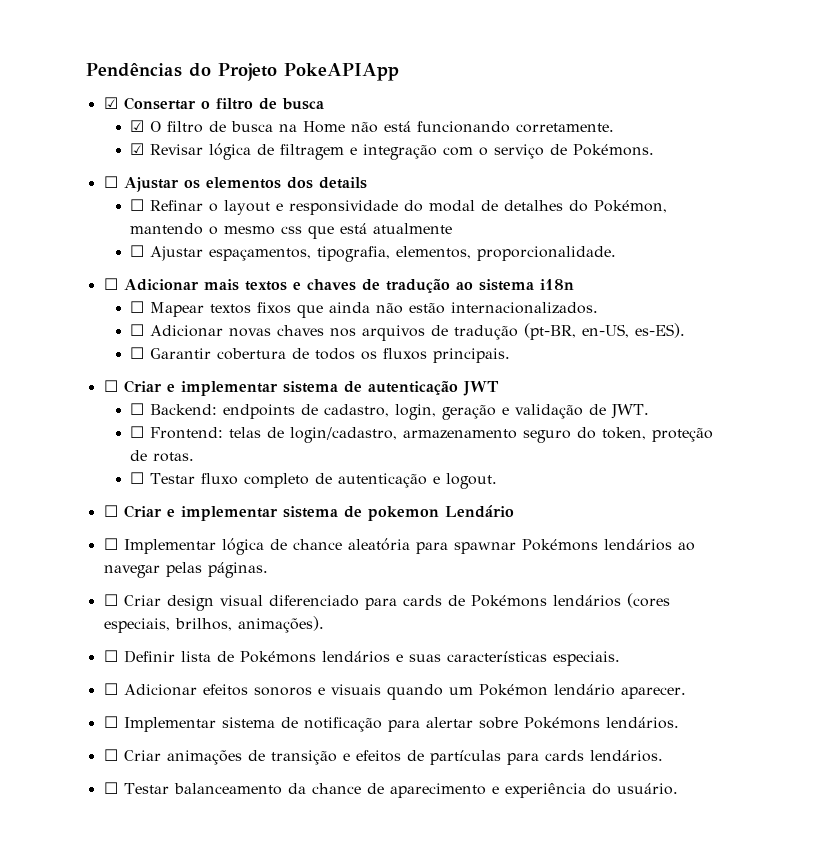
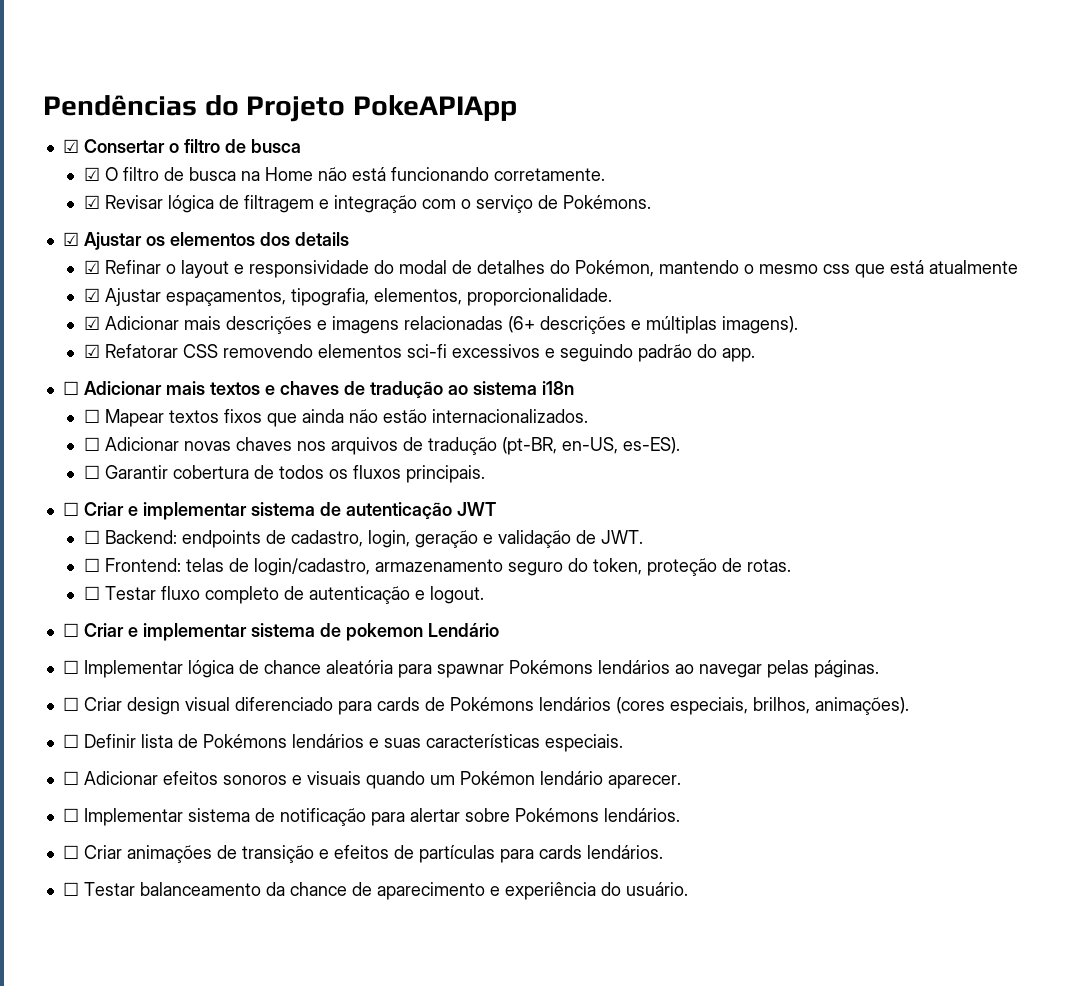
[103,176,118,188] ☐ -> [62,232,79,246] ☑
[129,199,144,211] ☐ -> [83,260,100,274] ☑
[129,245,144,257] ☐ -> [83,288,100,302] ☑
(616, 253) none -> [83,316,798,334] [83,344,755,362] // ☑ Adicionar mais descrições e imagens relacionadas (6+ descrições e múltiplas imagens). // ☑ Refatorar CSS removendo elementos sci-fi excessivos e seguindo padrão do app.

